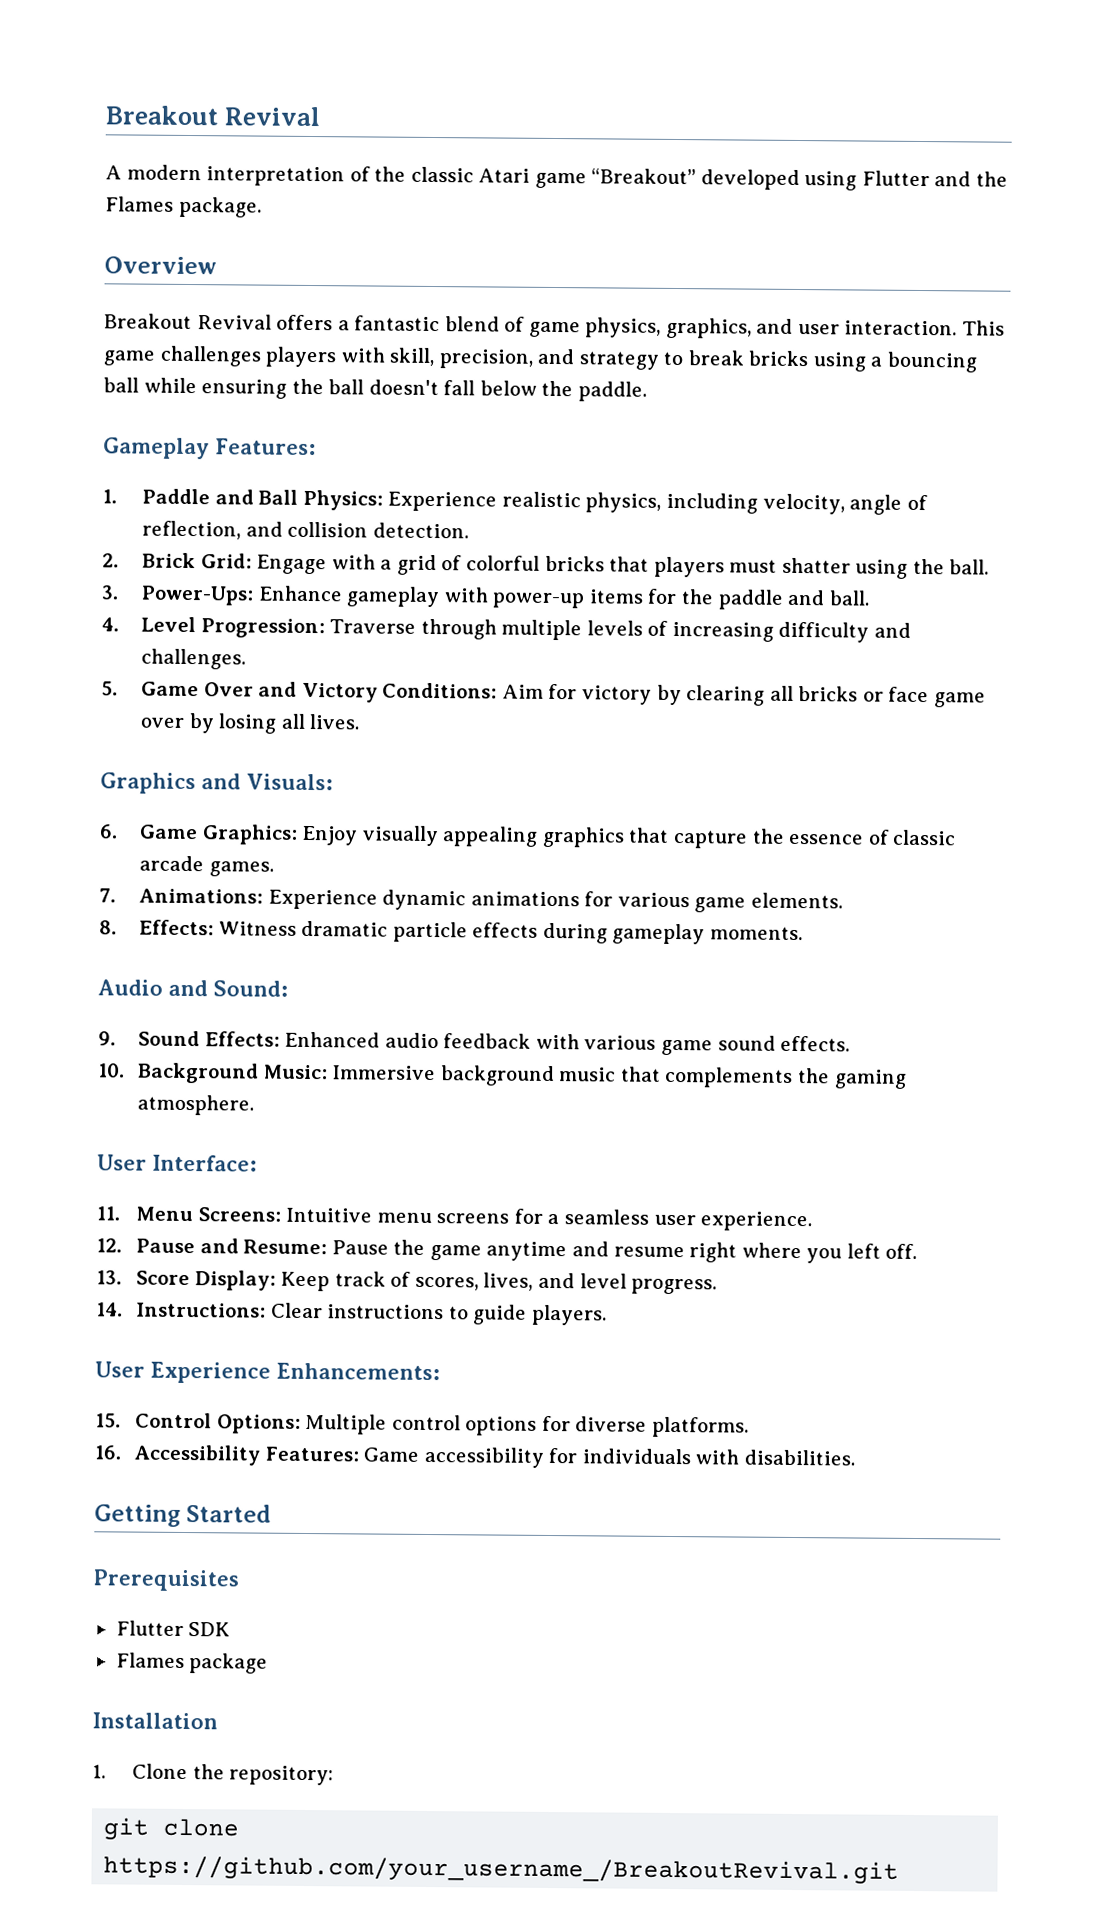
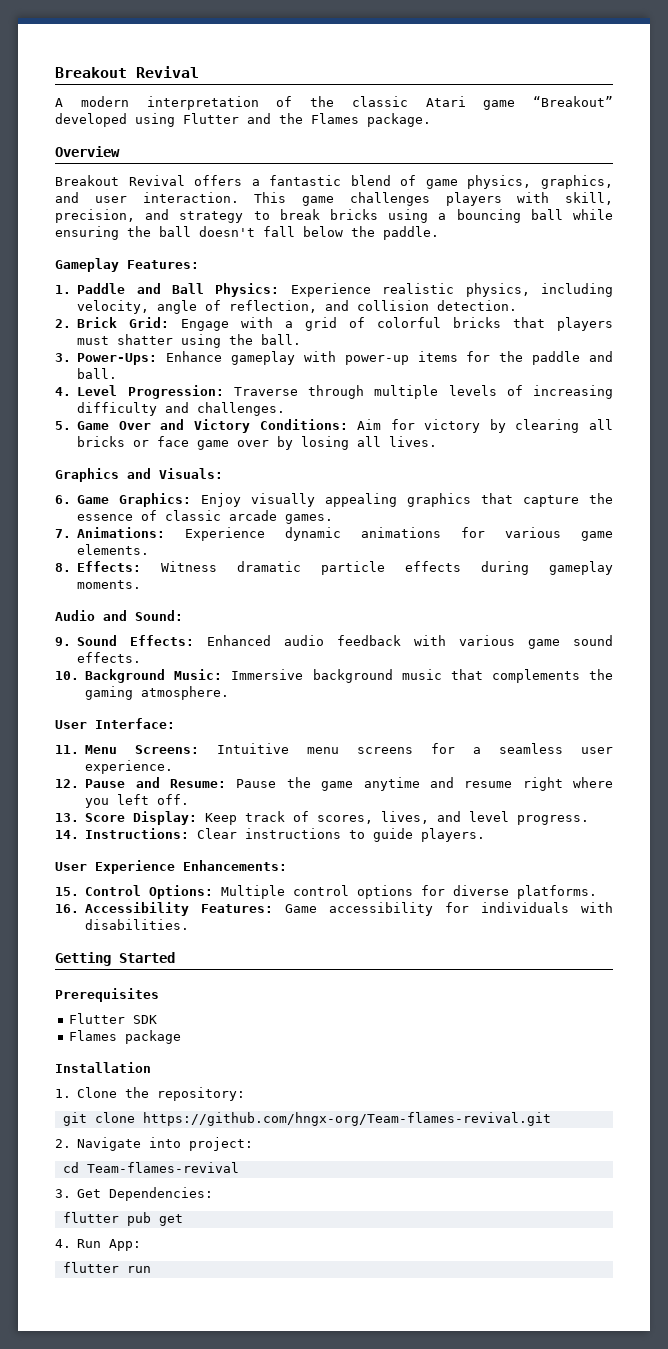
[103,1855,900,1884] https://github.com/your_username_/BreakoutRevival.git -> [142,1112,551,1126] [55,1137,254,1151] [62,1162,239,1173] [55,1187,214,1201] [62,1212,183,1226] [55,1239,142,1251] [62,1262,151,1273] https://github.com/hngx-org/Team-flames-revival.git // 2. Navigate into project: // cd Team-flames-revival // 3. Get Dependencies: // flutter pub get // 4. Run App: // flutter run

